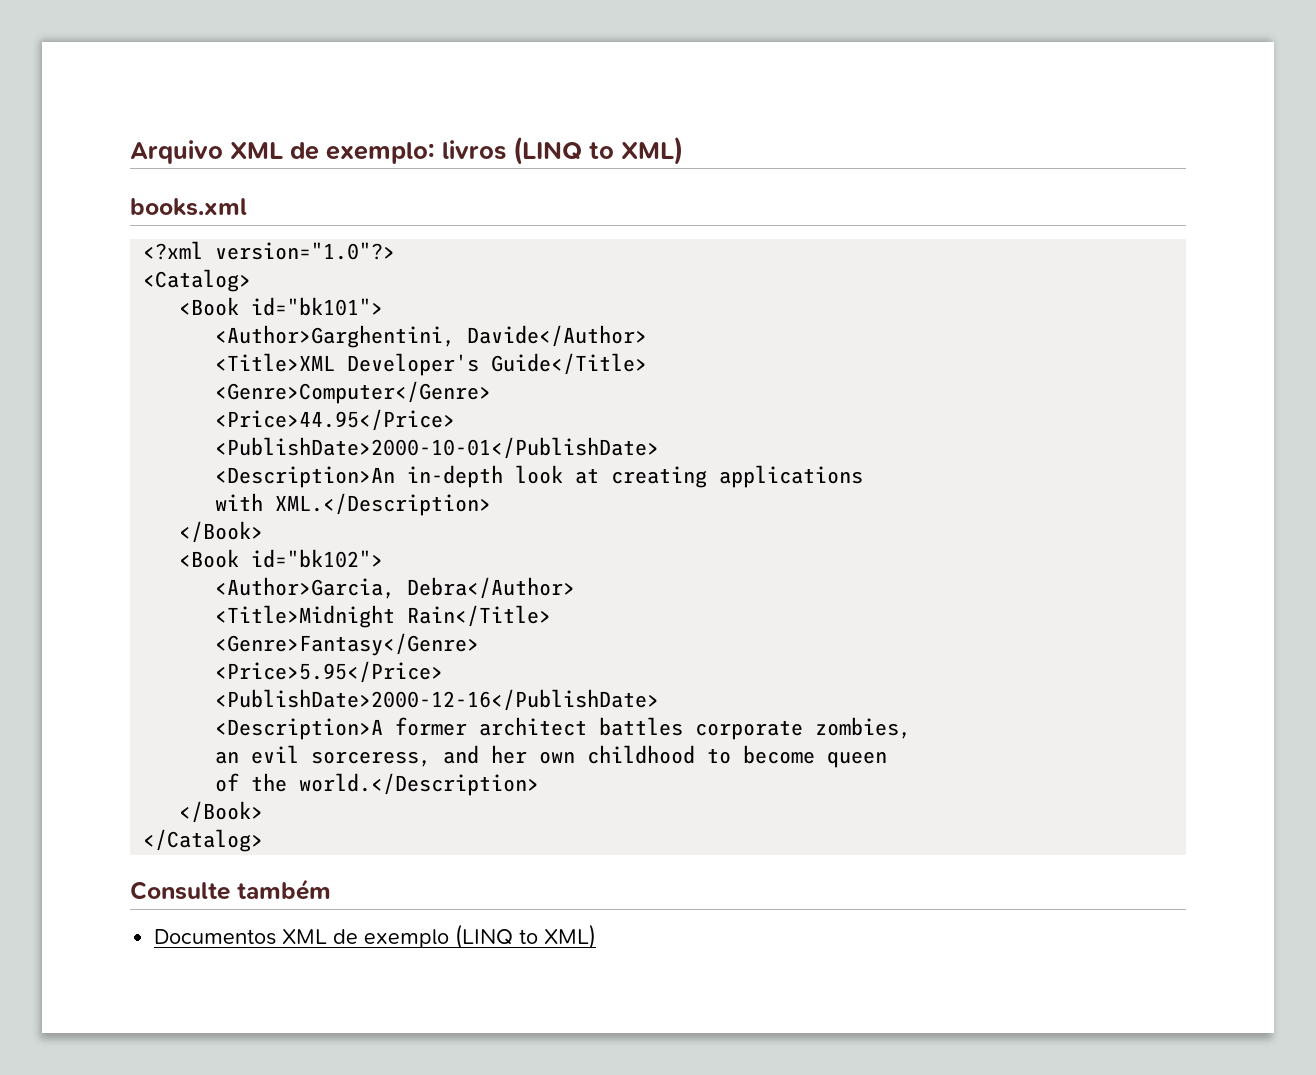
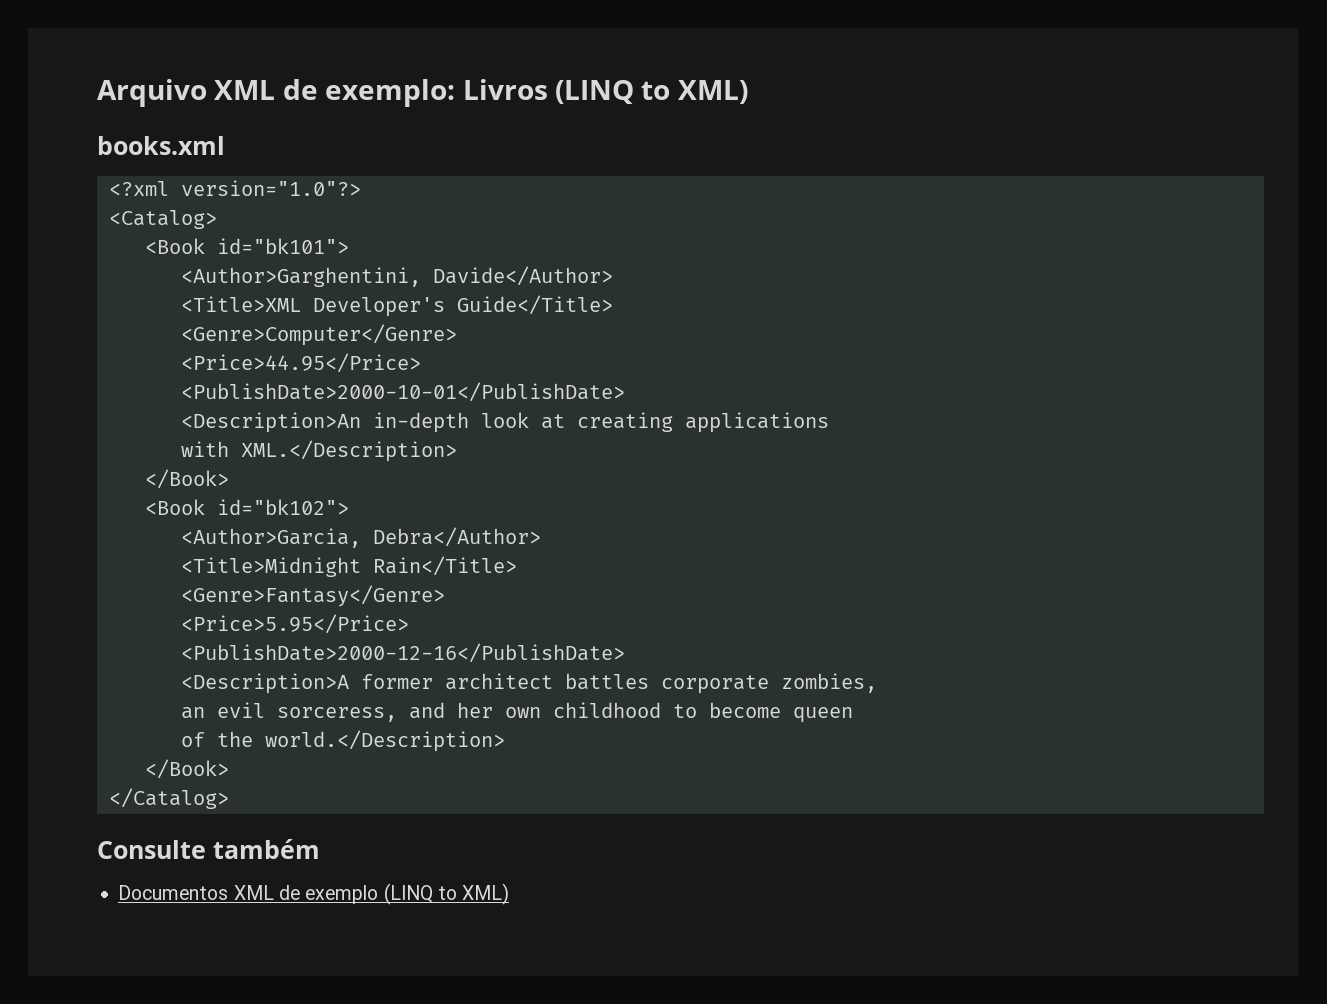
[442,140,506,160] livros -> [462,79,548,100] Livros

